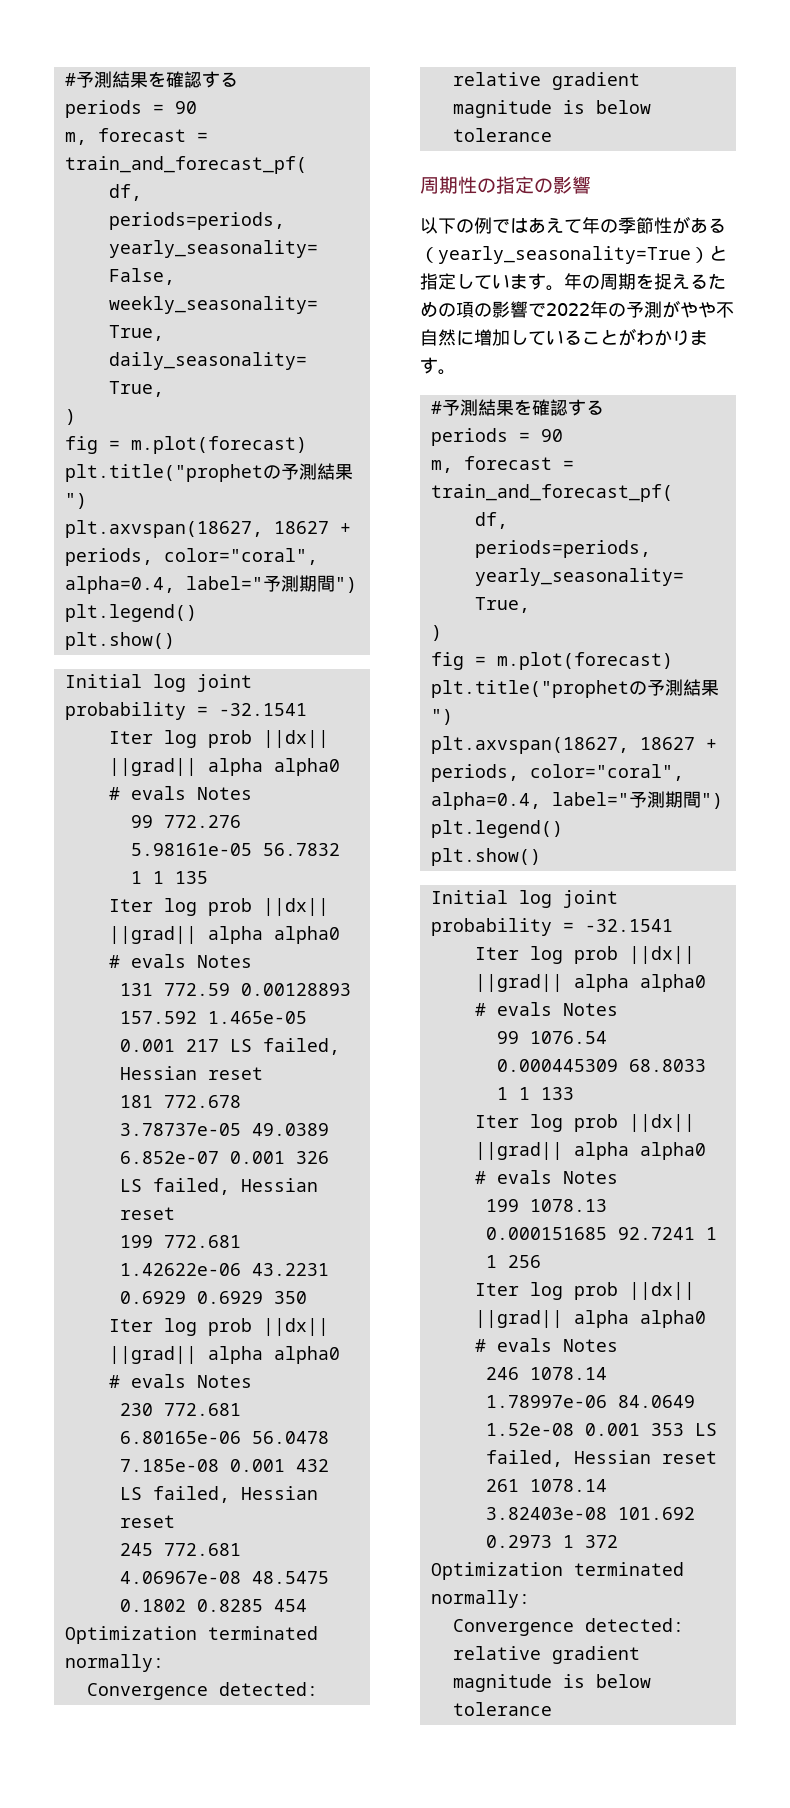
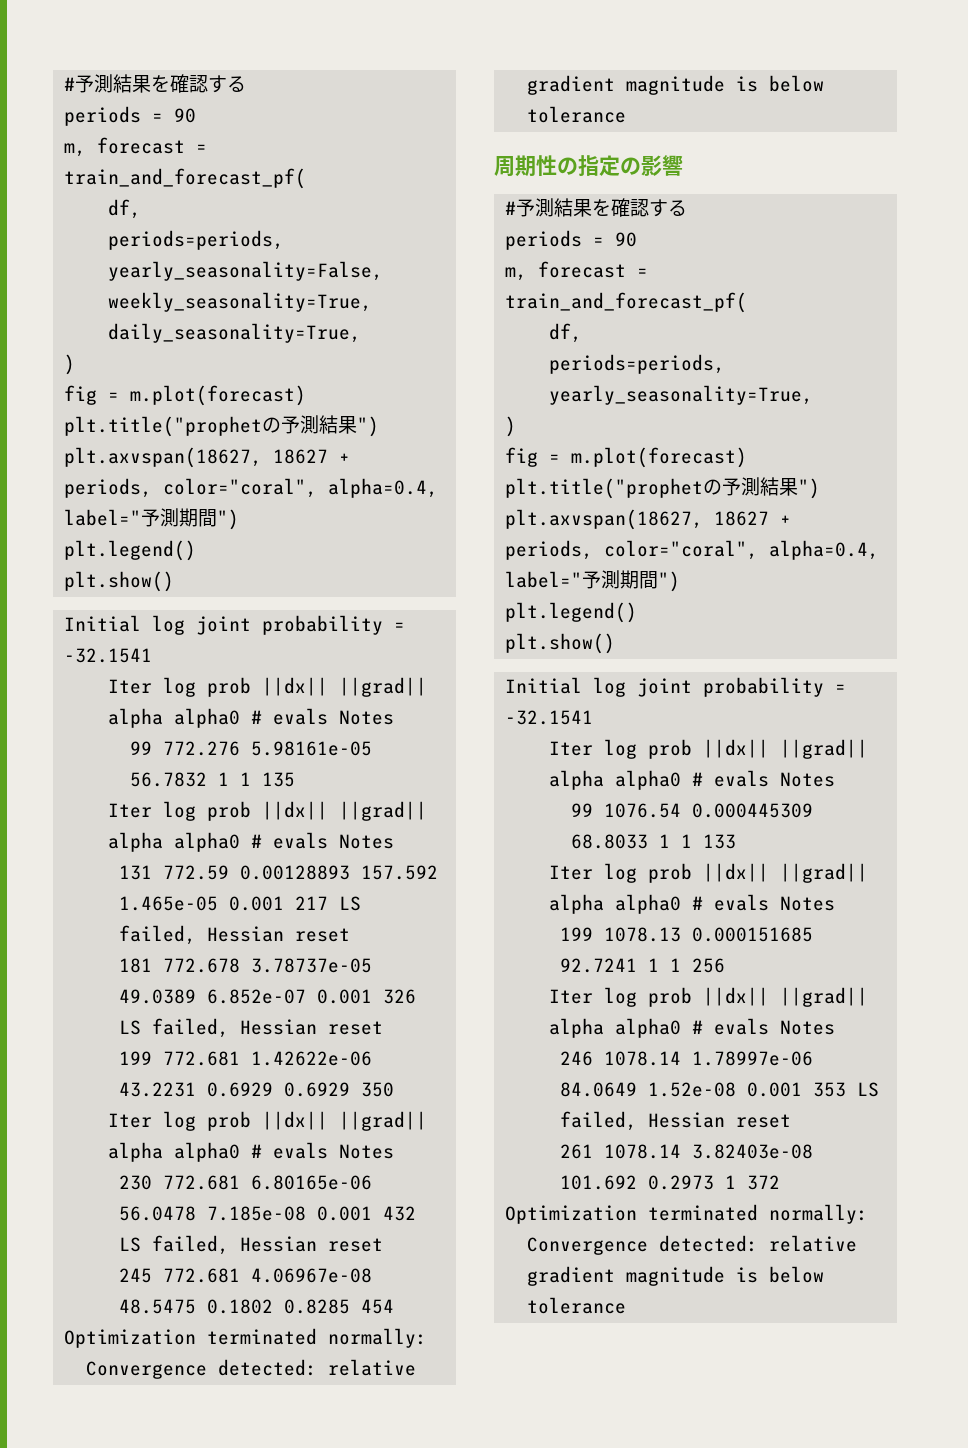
[420,216,726,234] [420,245,727,264] [420,273,726,291] [420,300,734,318] [420,328,708,346] [420,357,456,375] // 以下の例ではあえて年の季節性がある（yearly_seasonality=True）と指定しています。年の周期を捉えるための項の影響で2022年の予測がやや不自然に増加していることがわかります。 -> (683, 165) none

